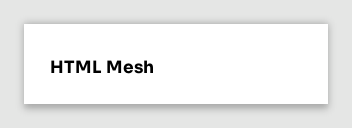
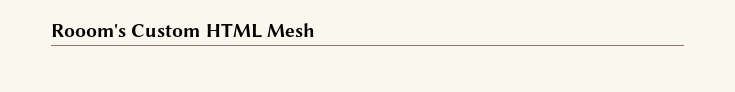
(50, 66) none -> [51,24,201,37] Rooom's Custom

